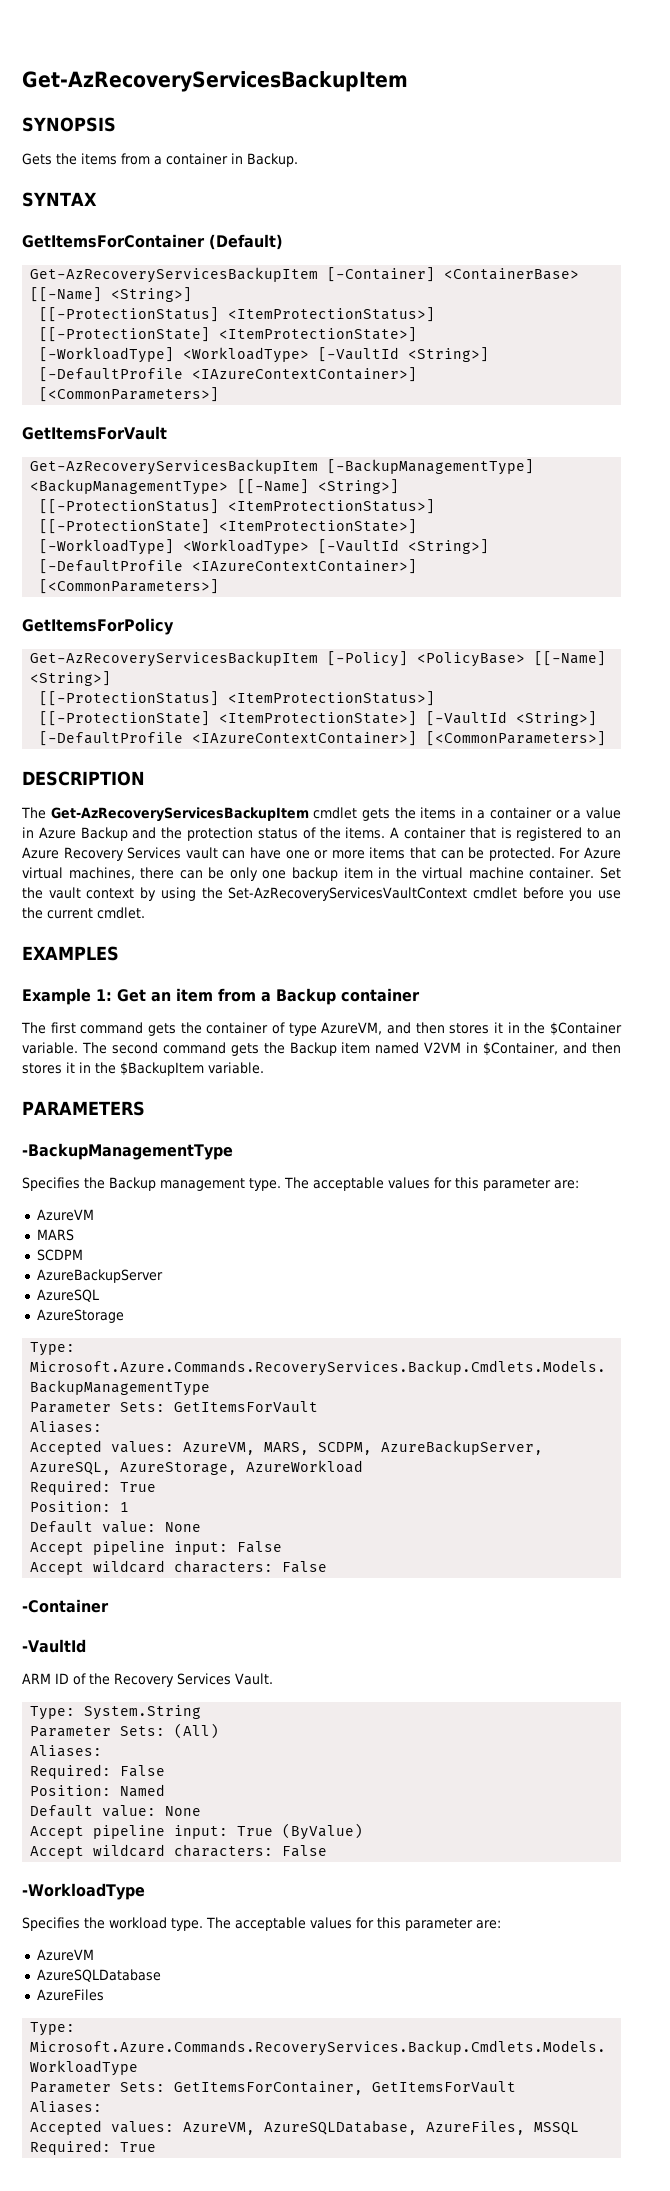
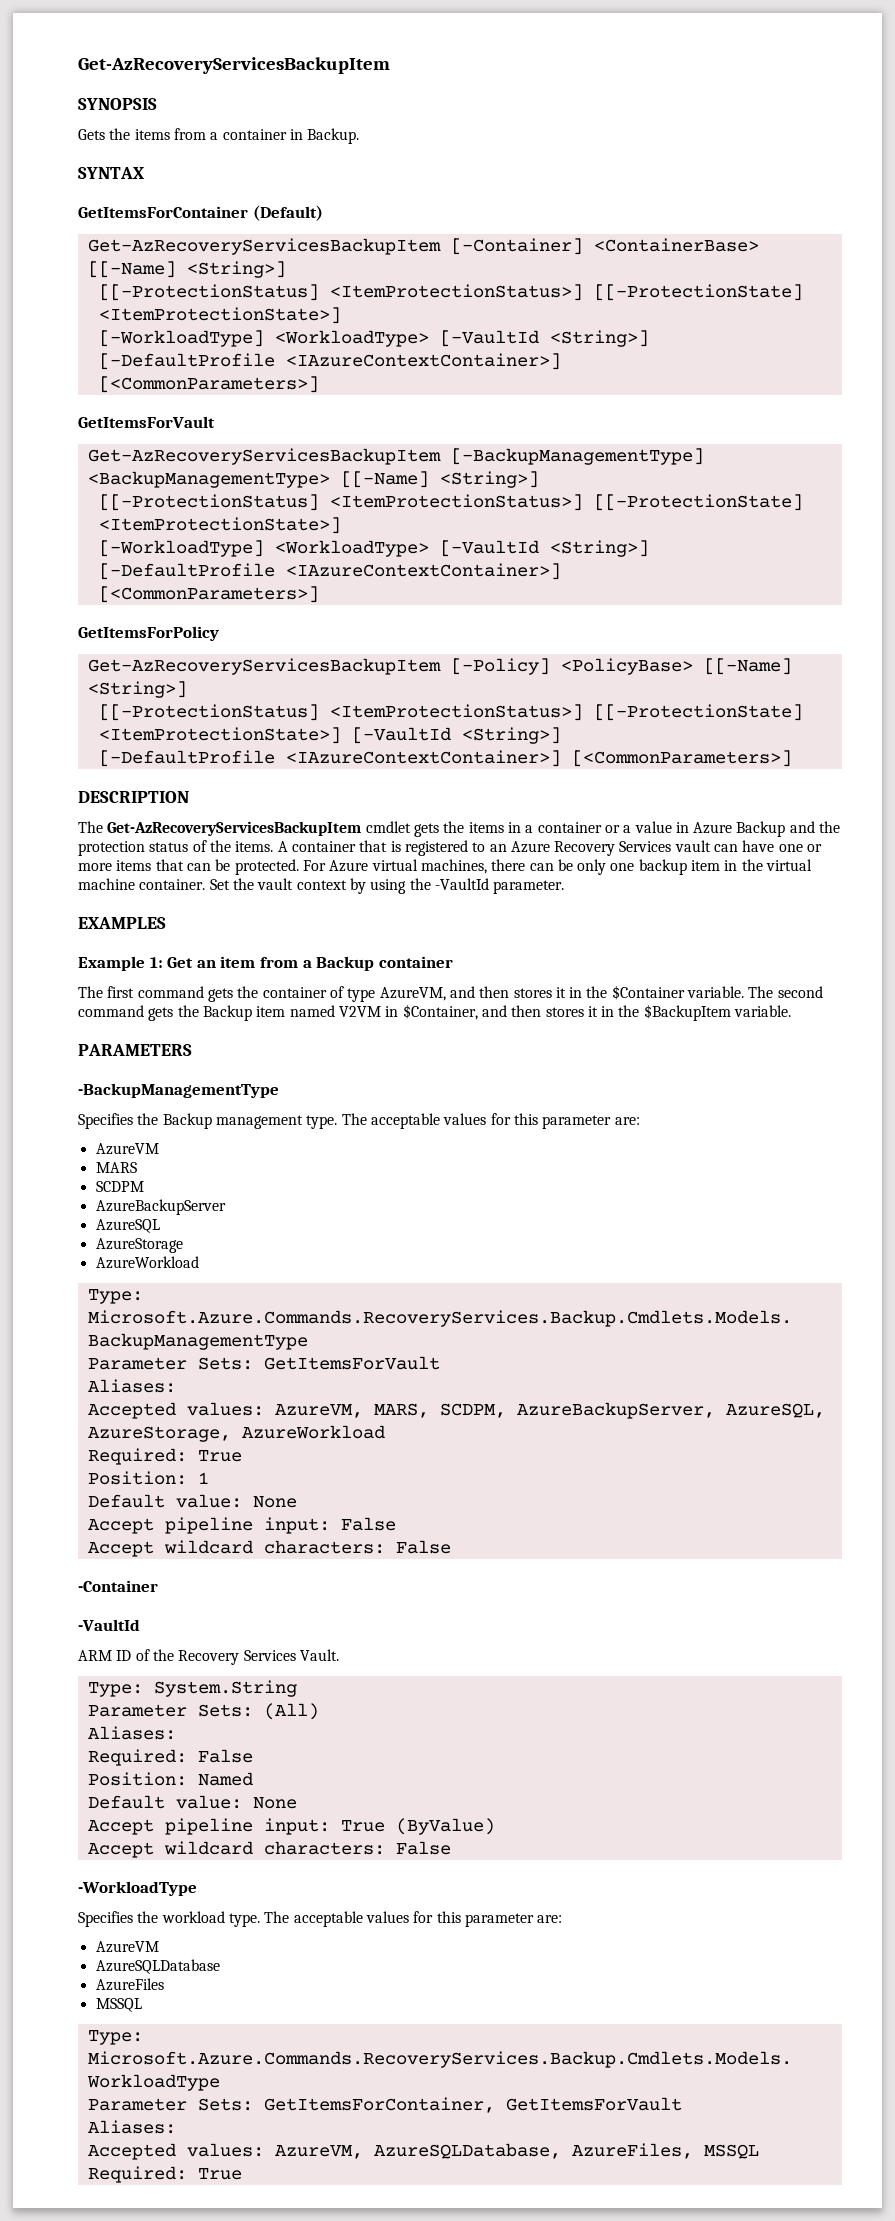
[228,887,622,901] [22,907,145,919] Set-AzRecoveryServicesVaultContext cmdlet before you use the current cmdlet. -> [434,878,565,894] -VaultId parameter.
(124, 1316) none -> [95,1256,199,1269] // AzureWorkload
(104, 1995) none -> [95,1998,142,2012] // MSSQL

